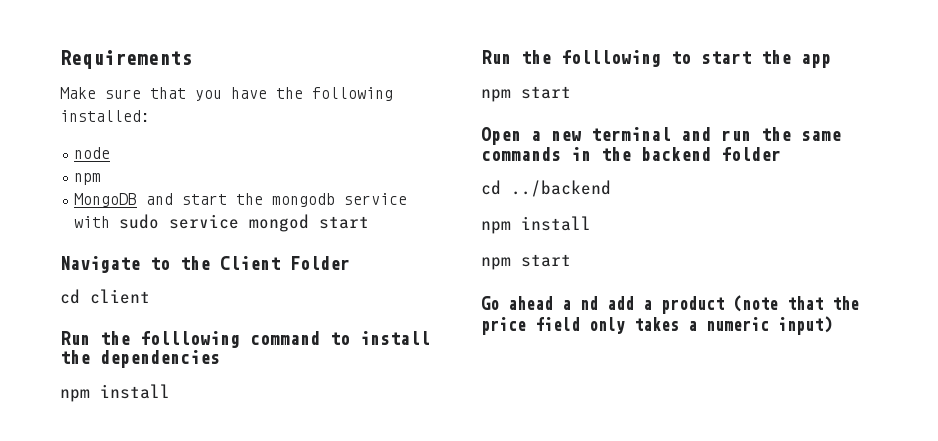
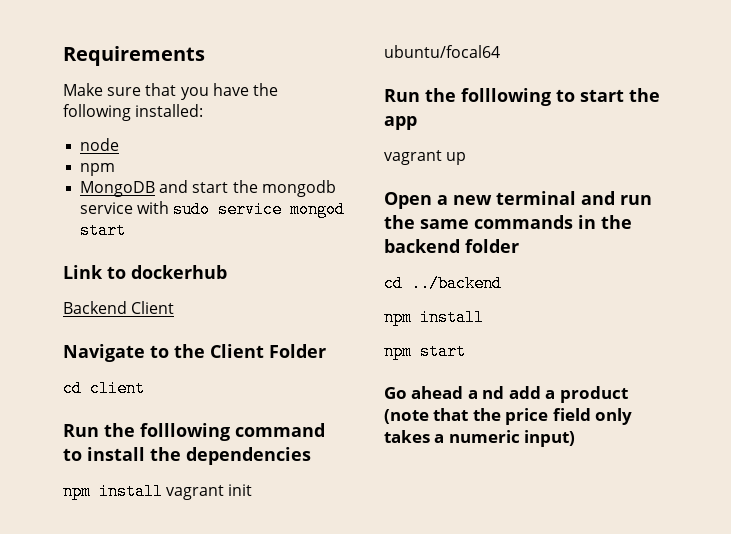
(370, 222) none -> [63,265,227,279] [63,301,175,314] // Link to dockerhub // Backend Client
(170, 391) none -> [166,484,253,500] [384,45,500,58] vagrant init ubuntu/focal64
[481,86,571,102] npm start -> [384,150,467,165] vagrant up

